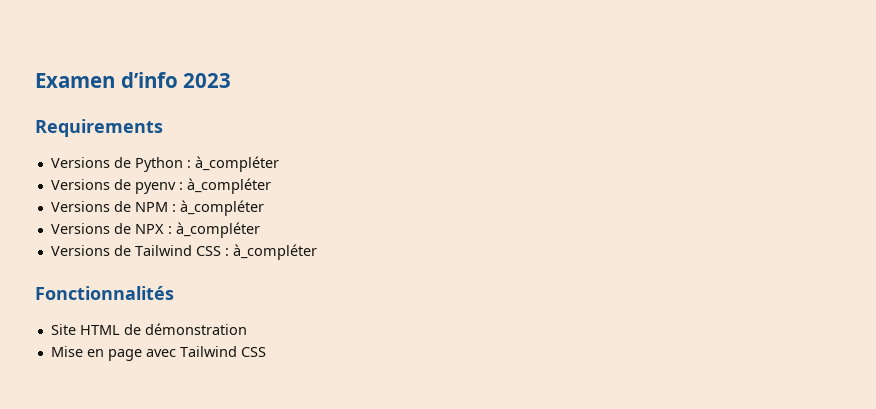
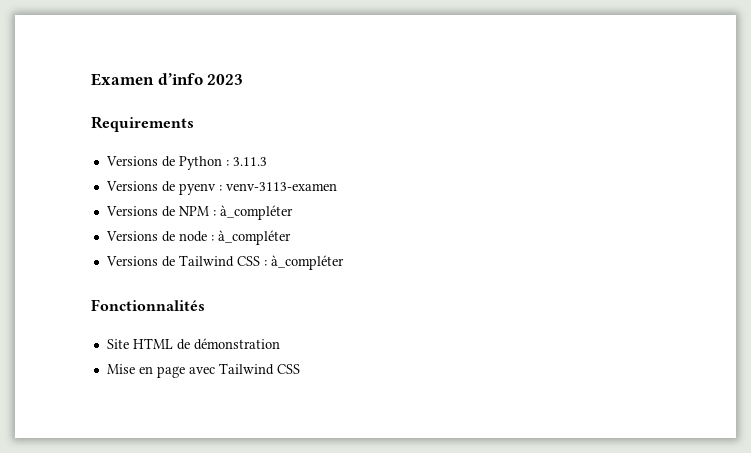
[194,156,279,172] à_compléter -> [232,157,267,166] 3.11.3
[186,178,271,194] à_compléter -> [225,182,337,191] venv-3113-examen
[134,224,164,234] NPX -> [178,231,207,242] node

